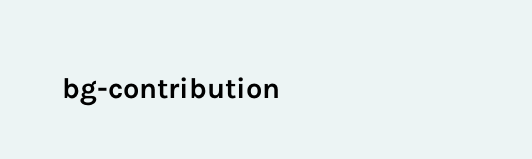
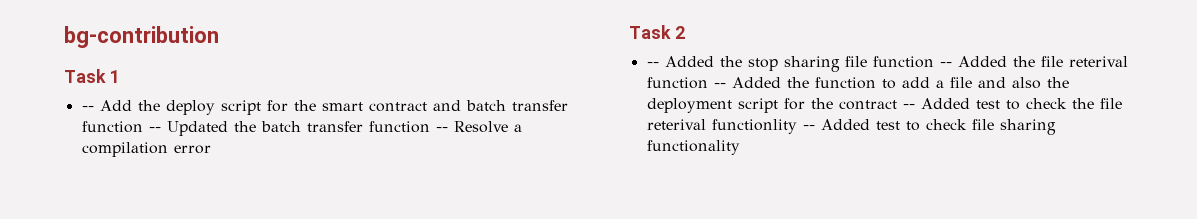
(280, 91) none -> [64,69,120,83] [81,100,568,115] [81,121,522,136] [81,142,211,157] [629,25,685,39] [646,56,1128,72] [646,77,1069,89] [646,98,1122,113] [646,119,1056,135] [646,140,740,155] // Task 1 // -- Add the deploy script for the smart contract and batch transfer function -- Updated the batch transfer function -- Resolve a compilation error // Task 2 // -- Added the stop sharing file function -- Added the file reterival function -- Added the function to add a file and also the deployment script for the contract -- Added test to check the file reterival functionlity -- Added test to check file sharing functionality

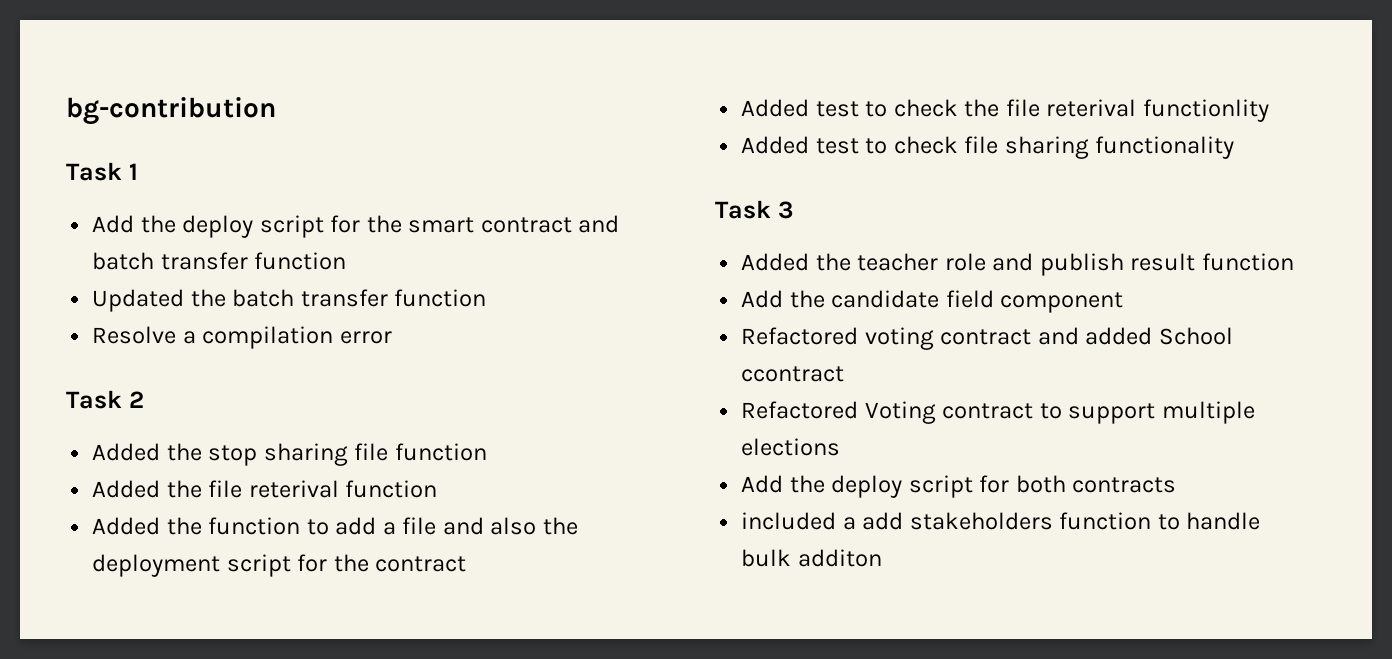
[81,106,94,111] -- -> (138, 171) none
[148,127,161,132] -- -> (347, 261) //
[435,127,448,132] -- -> (487, 298) //
[646,62,659,67] -- -> (144, 399) none
[939,62,952,67] -- -> (487, 452) //
[713,83,726,88] -- -> (438, 489) //
[902,104,915,109] -- -> (467, 564) //
[802,125,815,130] -- -> (1269, 110) //
(740, 147) none -> [715,200,794,219] [741,253,1294,276] [741,290,1124,313] [741,327,1233,350] [741,366,845,382] [741,401,1255,424] [741,438,841,456] [741,475,1177,498] [741,512,1261,530] [741,549,882,567] // Task 3 // Added the teacher role and publish result function // Add the candidate field component // Refactored voting contract and added School ccontract // Refactored Voting contract to support multiple elections // Add the deploy script for both contracts // included a add stakeholders function to handle bulk additon

